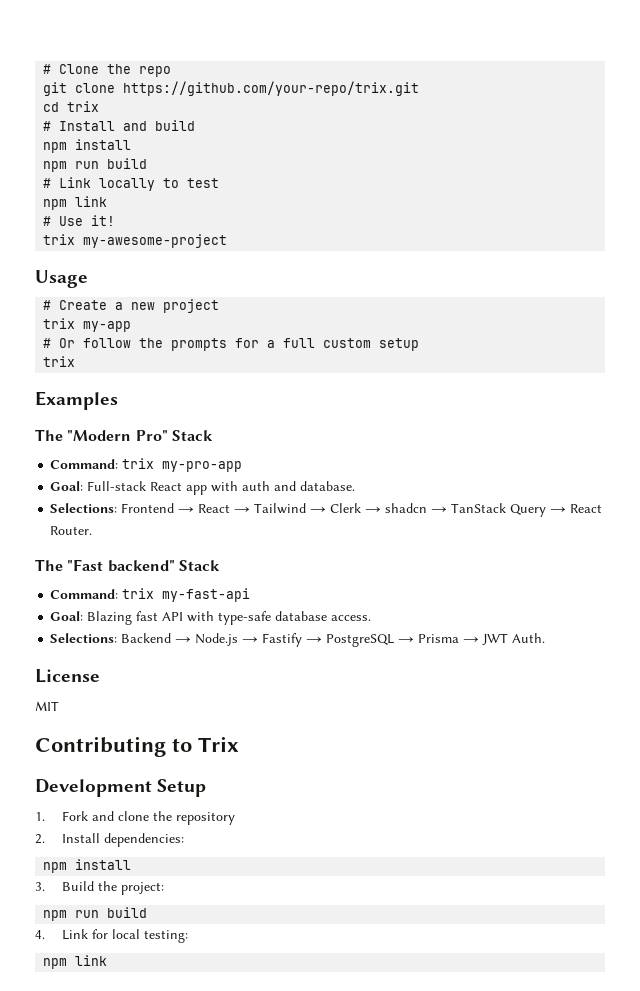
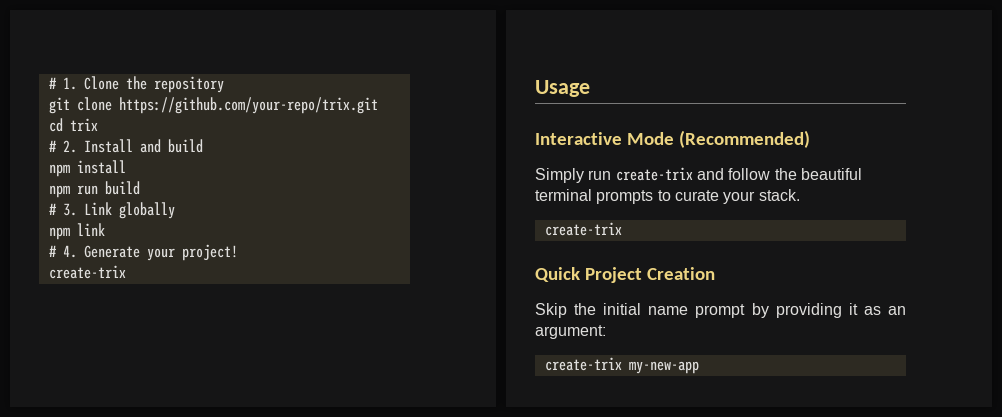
[43,64,52,74] # -> [48,77,77,90] # 1.
[139,66,172,77] repo -> [153,76,224,93] repository
(52, 126) none -> [62,140,77,153] 2.
[59,177,220,191] Link locally to test -> [62,202,175,219] 3. Link globally
[59,215,116,226] [43,234,228,248] [35,270,88,288] [43,299,220,313] [43,318,132,332] [43,338,420,351] [43,356,76,367] [35,391,118,410] [35,429,213,441] [50,458,243,472] [50,481,356,495] [50,503,603,517] [50,526,93,535] [35,559,220,572] [50,588,251,602] [50,611,372,625] [50,633,546,647] [35,669,100,683] [35,701,59,711] [35,736,239,757] [35,779,207,797] [35,811,236,825] [35,833,185,847] [43,859,132,873] [35,881,165,895] [43,907,148,921] [35,929,189,943] [43,955,108,969] Use it! // trix my-awesome-project // Usage // # Create a new project // trix my-app // # Or follow the prompts for a full custom setup // trix // Examples // The "Modern Pro" Stack // Command: trix my-pro-app // Goal: Full-stack React app with auth and database. // Selections: Frontend → React → Tailwind → Clerk → shadcn → TanStack Query → React Router. // The "Fast backend" Stack // Command: trix my-fast-api // Goal: Blazing fast API with type-safe database access. // Selections: Backend → Node.js → Fastify → PostgreSQL → Prisma → JWT Auth. // License // MIT // Contributing to Trix // Development Setup // 1. Fork and clone the repository // 2. Install dependencies: // npm install // 3. Build the project: // npm run build // 4. Link for local testing: // npm link -> [62,244,238,261] [48,265,126,279] [535,80,590,97] [535,130,811,148] [535,167,862,183] [535,189,800,204] [544,222,622,236] [535,267,716,283] [535,303,906,318] [535,325,606,339] [544,357,699,374] 4. Generate your project! // create-trix // Usage // Interactive Mode (Recommended) // Simply run create-trix and follow the beautiful terminal prompts to curate your stack. // create-trix // Quick Project Creation // Skip the initial name prompt by providing it as an argument: // create-trix my-new-app

